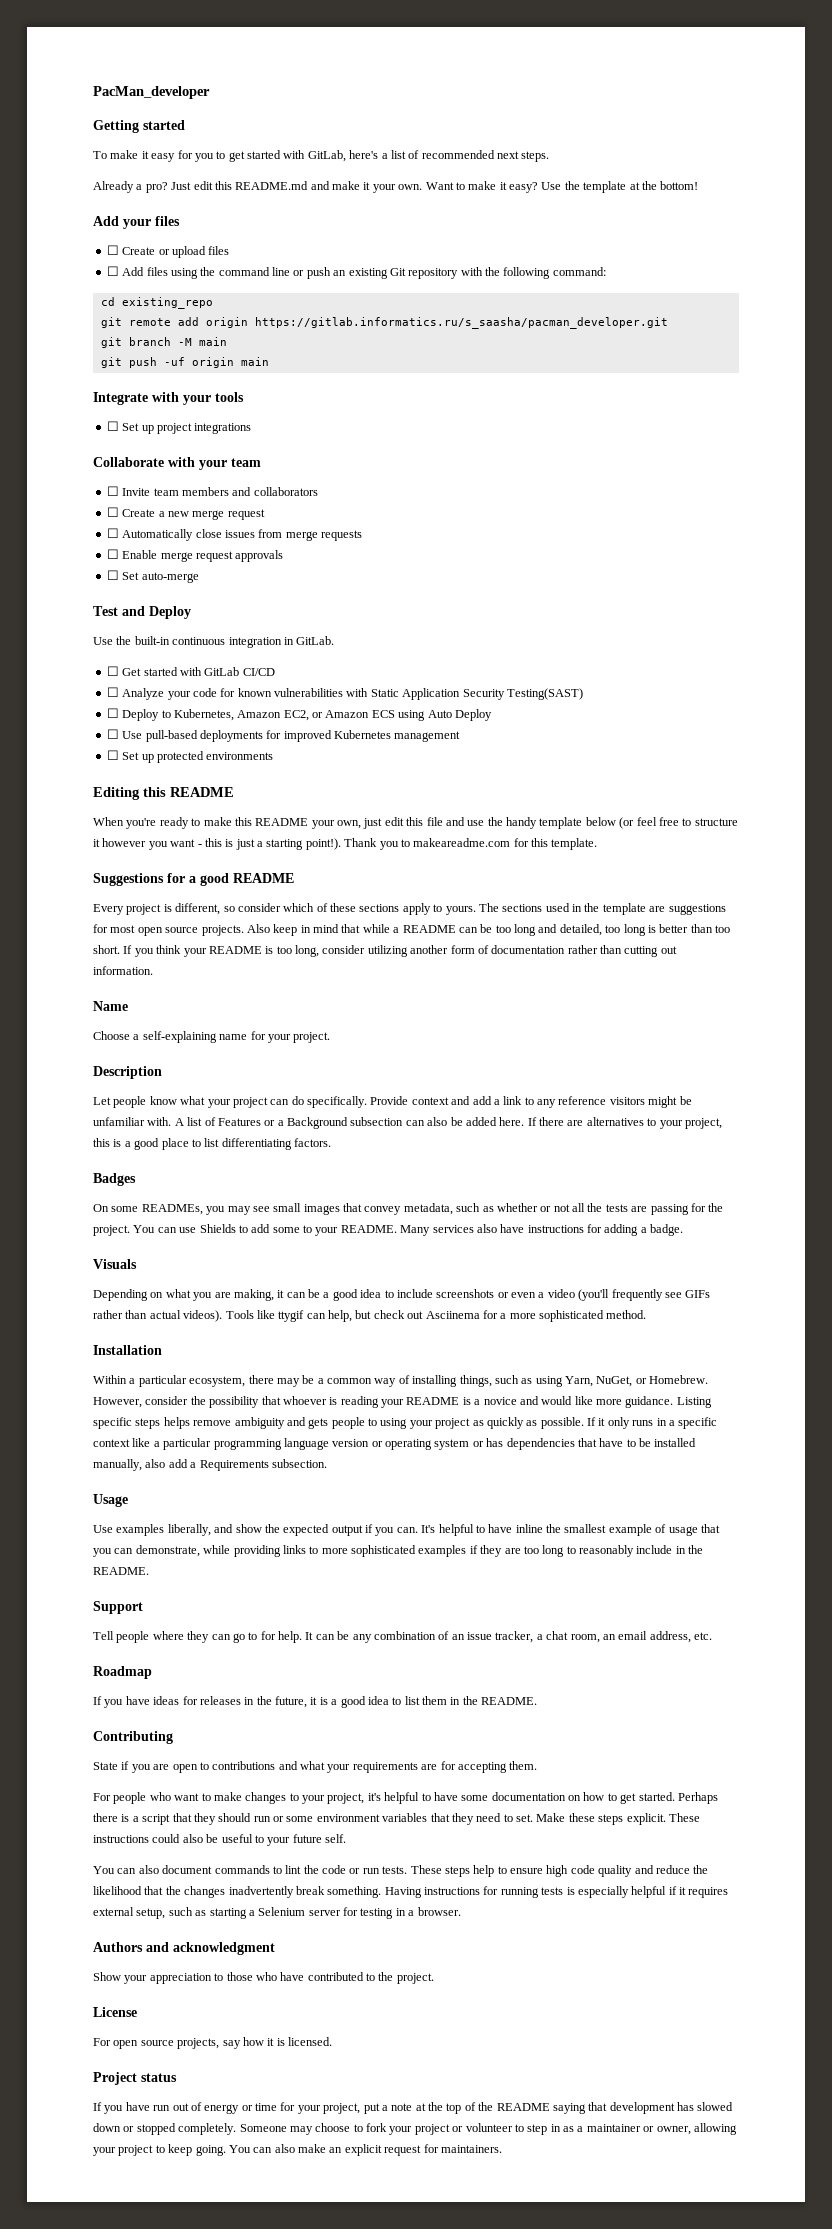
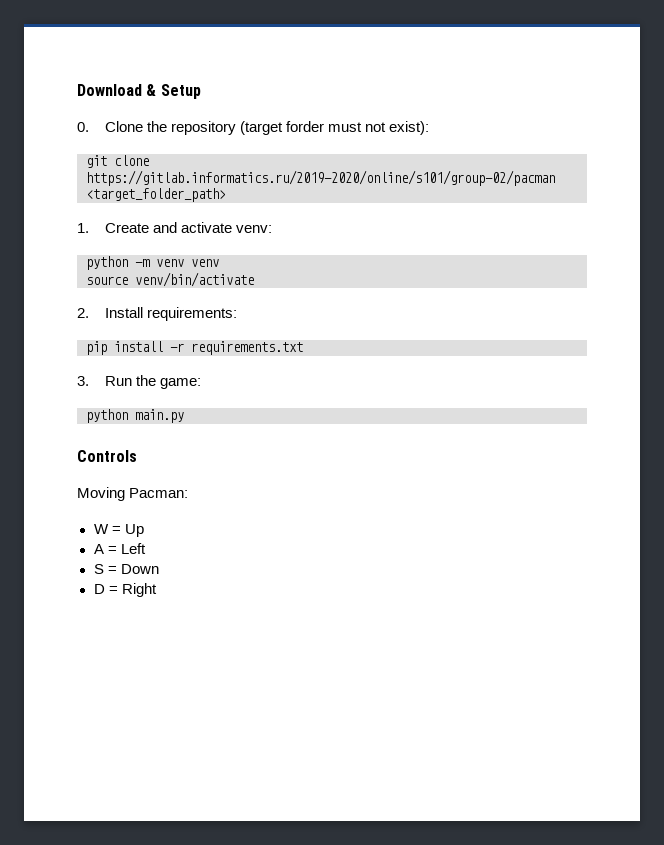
[93,86,210,99] [93,120,185,133] [93,150,550,162] [93,181,699,193] [93,216,180,229] [106,245,230,258] [106,266,606,279] [100,297,213,309] [100,317,668,329] [100,337,227,348] [100,357,269,368] [93,392,244,405] [106,421,252,434] [93,457,261,470] [106,486,318,496] [106,507,265,520] [106,528,362,541] [106,549,284,562] [106,570,199,583] [93,606,191,619] [93,636,335,648] [106,666,275,676] [106,687,583,700] [106,708,492,721] [106,729,461,742] [106,750,274,763] [93,787,234,800] [93,817,738,829] [93,838,598,850] [93,873,294,886] [93,903,726,915] [93,924,730,936] [93,945,677,957] [93,966,153,975] [93,1001,128,1011] [93,1031,331,1043] [93,1066,162,1079] [93,1096,692,1108] [93,1117,722,1129] [93,1138,331,1150] [93,1173,136,1186] [93,1203,724,1215] [93,1224,684,1236] [93,1259,137,1269] [93,1289,711,1301] [93,1310,647,1322] [93,1345,162,1355] [93,1375,709,1387] [93,1396,712,1408] [93,1417,718,1429] [93,1438,697,1450] [93,1459,327,1471] [93,1494,128,1507] [93,1524,720,1536] [93,1545,704,1557] [93,1567,149,1575] [93,1601,143,1614] [93,1631,712,1643] [93,1666,152,1679] [93,1696,538,1708] [93,1731,173,1744] [93,1761,538,1773] [93,1792,718,1804] [93,1813,700,1825] [93,1834,346,1846] [93,1865,709,1877] [93,1886,729,1898] [93,1907,461,1919] [93,1942,275,1955] [93,1972,434,1984] [93,2007,137,2017] [93,2037,332,2049] [93,2072,177,2085] [93,2102,734,2114] [93,2123,737,2135] [93,2144,502,2156] PacMan_developer // Getting started // To make it easy for you to get started with GitLab, here's a list of recommended next steps. // Already a pro? Just edit this README.md and make it your own. Want to make it easy? Use the template at the bottom! // Add your files // ☐ Create or upload files // ☐ Add files using the command line or push an existing Git repository with the following command: // cd existing_repo // git remote add origin https://gitlab.informatics.ru/s_saasha/pacman_developer.git // git branch -M main // git push -uf origin main // Integrate with your tools // ☐ Set up project integrations // Collaborate with your team // ☐ Invite team members and collaborators // ☐ Create a new merge request // ☐ Automatically close issues from merge requests // ☐ Enable merge request approvals // ☐ Set auto-merge // Test and Deploy // Use the built-in continuous integration in GitLab. // ☐ Get started with GitLab CI/CD // ☐ Analyze your code for known vulnerabilities with Static Application Security Testing(SAST) // ☐ Deploy to Kubernetes, Amazon EC2, or Amazon ECS using Auto Deploy // ☐ Use pull-based deployments for improved Kubernetes management // ☐ Set up protected environments // Editing this README // When you're ready to make this README your own, just edit this file and use the handy template below (or feel free to structure it however you want - this is just a starting point!). Thank you to makeareadme.com for this template. // Suggestions for a good README // Every project is different, so consider which of these sections apply to yours. The sections used in the template are suggestions for most open source projects. Also keep in mind that while a README can be too long and detailed, too long is better than too short. If you think your README is too long, consider utilizing another form of documentation rather than cutting out information. // Name // Choose a self-explaining name for your project. // Description // Let people know what your project can do specifically. Provide context and add a link to any reference visitors might be unfamiliar with. A list of Features or a Background subsection can also be added here. If there are alternatives to your project, this is a good place to list differentiating factors. // Badges // On some READMEs, you may see small images that convey metadata, such as whether or not all the tests are passing for the project. You can use Shields to add some to your README. Many services also have instructions for adding a badge. // Visuals // Depending on what you are making, it can be a good idea to include screenshots or even a video (you'll frequently see GIFs rather than actual videos). Tools like ttygif can help, but check out Asciinema for a more sophisticated method. // Installation // Within a particular ecosystem, there may be a common way of installing things, such as using Yarn, NuGet, or Homebrew. However, consider the possibility that whoever is reading your README is a novice and would like more guidance. Listing specific steps helps remove ambiguity and gets people to using your project as quickly as possible. If it only runs in a specific context like a particular programming language version or operating system or has dependencies that have to be installed manually, also add a Requirements subsection. // Usage // Use examples liberally, and show the expected output if you can. It's helpful to have inline the smallest example of usage that you can demonstrate, while providing links to more sophisticated examples if they are too long to reasonably include in the README. // Support // Tell people where they can go to for help. It can be any combination of an issue tracker, a chat room, an email address, etc. // Roadmap // If you have ideas for releases in the future, it is a good idea to list them in the README. // Contributing // State if you are open to contributions and what your requirements are for accepting them. // For people who want to make changes to your project, it's helpful to have some documentation on how to get started. Perhaps there is a script that they should run or some environment variables that they need to set. Make these steps explicit. These instructions could also be useful to your future self. // You can also document commands to lint the code or run tests. These steps help to ensure high code quality and reduce the likelihood that the changes inadvertently break something. Having instructions for running tests is especially helpful if it requires external setup, such as starting a Selenium server for testing in a browser. // Authors and acknowledgment // Show your appreciation to those who have contributed to the project. // License // For open source projects, say how it is licensed. // Project status // If you have run out of energy or time for your project, put a note at the top of the README saying that development has slowed down or stopped completely. Someone may choose to fork your project or volunteer to step in as a maintainer or owner, allowing your project to keep going. You can also make an explicit request for maintainers. -> [77,84,201,99] [77,121,430,135] [86,155,149,168] [86,170,555,186] [86,188,226,202] [77,222,272,233] [86,256,219,270] [86,272,254,287] [77,307,237,321] [86,341,303,355] [77,375,201,389] [86,409,184,423] [77,450,137,462] [77,487,189,501] [93,524,144,537] [93,543,146,554] [93,564,159,574] [93,583,157,597] Download & Setup // 0. Clone the repository (target forder must not exist): // git clone https://gitlab.informatics.ru/2019-2020/online/s101/group-02/pacman <target_folder_path> // 1. Create and activate venv: // python -m venv venv // source venv/bin/activate // 2. Install requirements: // pip install -r requirements.txt // 3. Run the game: // python main.py // Controls // Moving Pacman: // W = Up // A = Left // S = Down // D = Right

